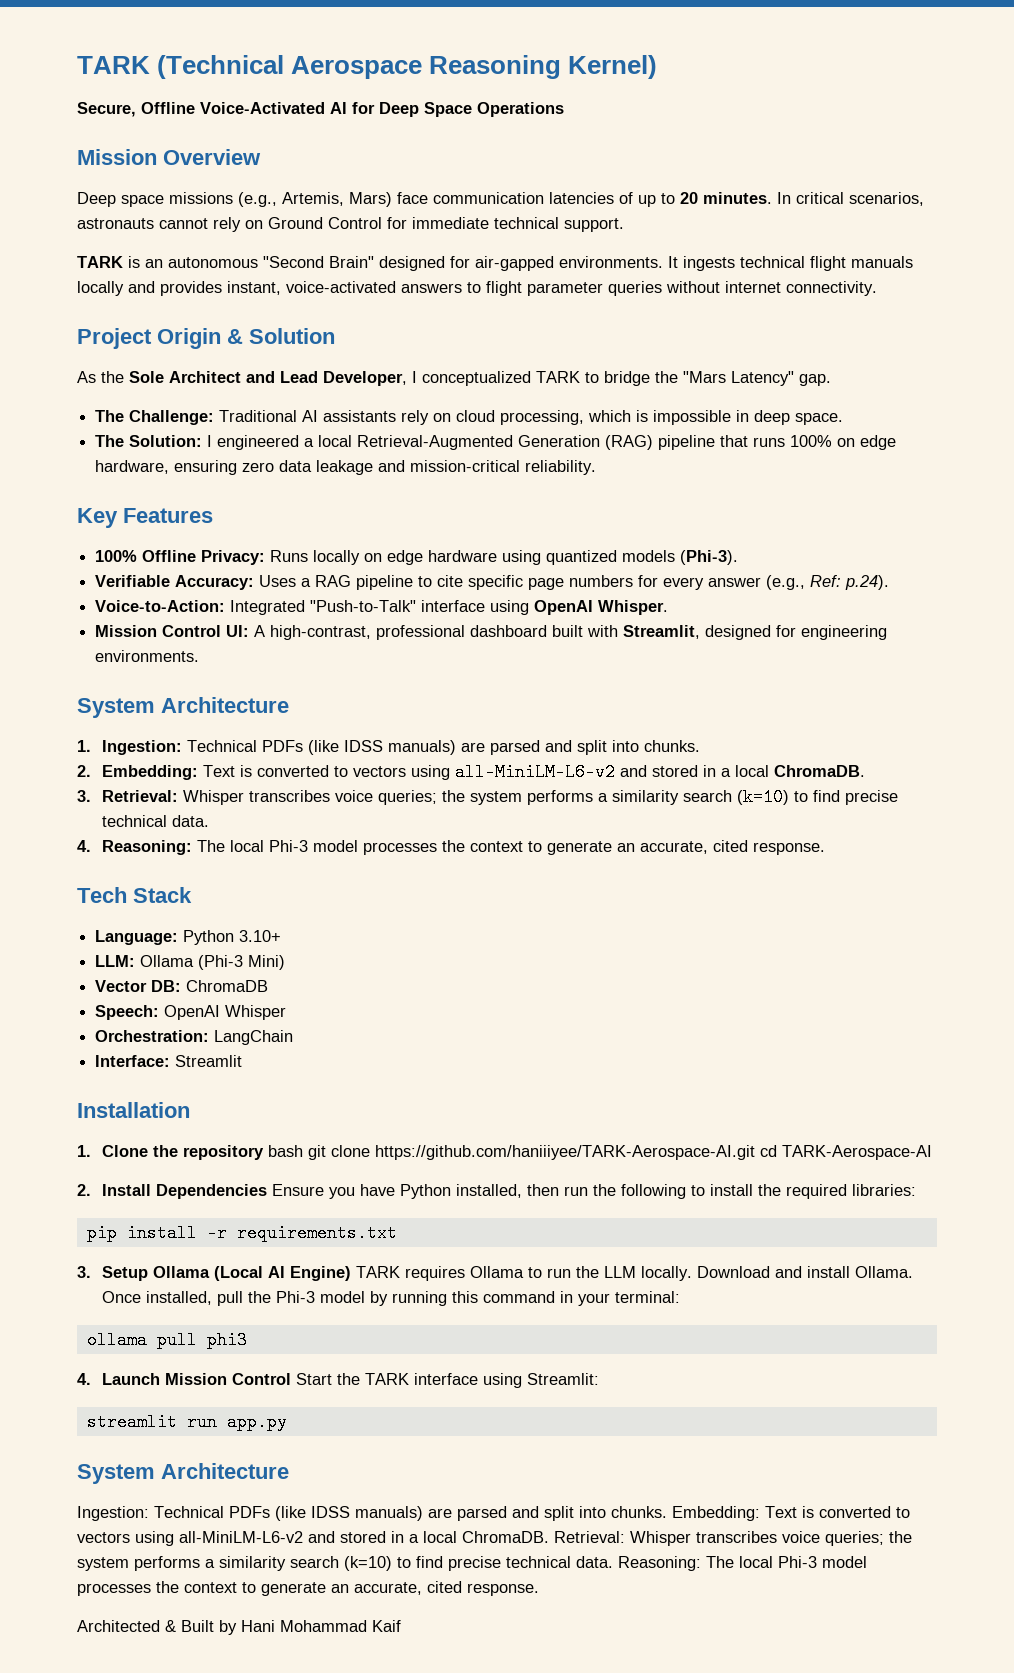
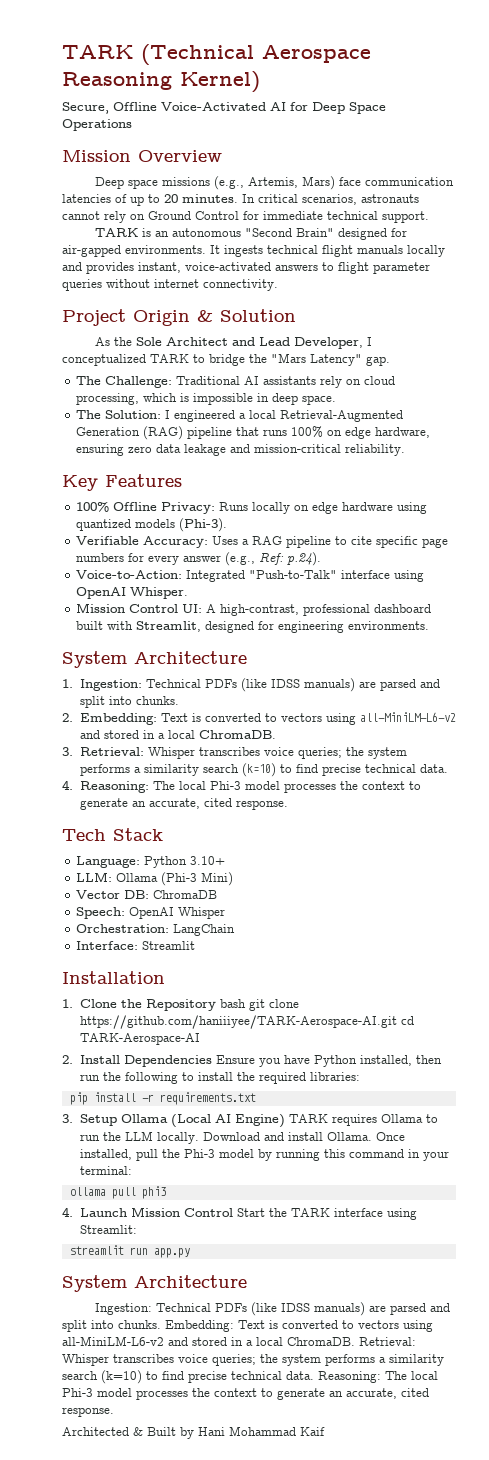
[182,1145,264,1160] repository -> [145,999,216,1011] Repository

